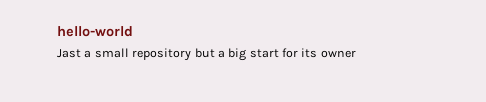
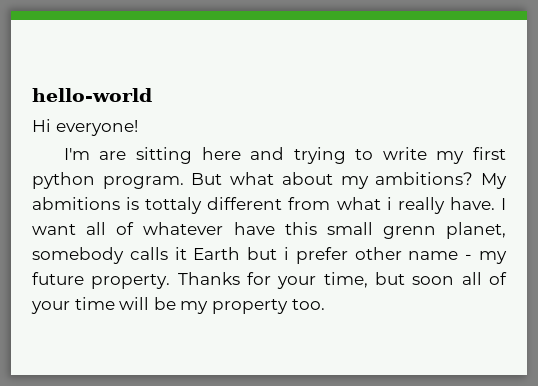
[57,48,356,61] Jast a small repository but a big start for its owner -> [32,119,138,136] [63,147,506,164] [32,172,508,189] [32,197,506,214] [32,222,506,239] [32,247,507,264] [32,272,507,289] [31,297,325,314] Hi everyone! // I'm are sitting here and trying to write my first python program. But what about my ambitions? My abmitions is tottaly different from what i really have. I want all of whatever have this small grenn planet, somebody calls it Earth but i prefer other name - my future property. Thanks for your time, but soon all of your time will be my property too.

